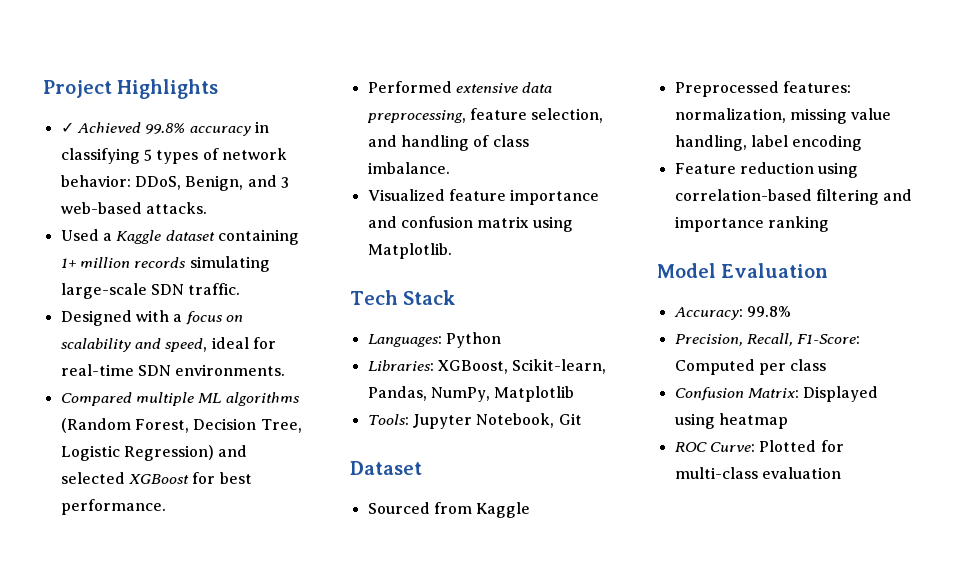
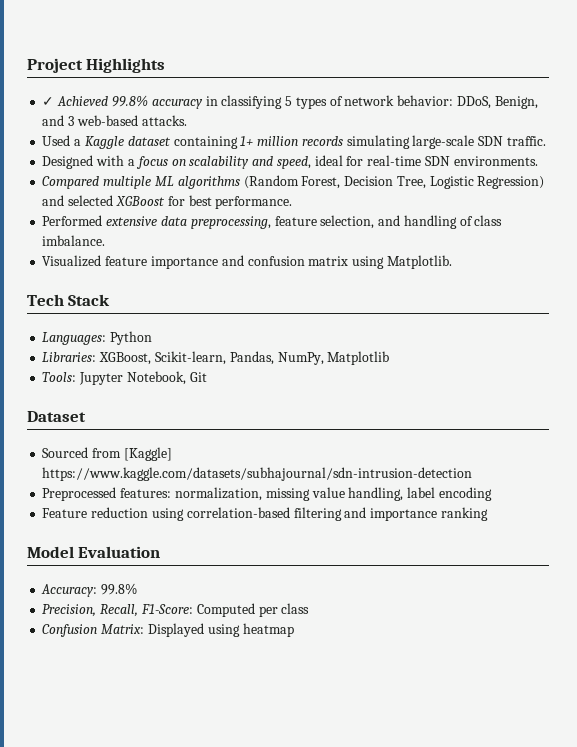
[476,502,531,518] Kaggle -> [123,447,172,461] [42,467,473,481] [Kaggle] https://www.kaggle.com/datasets/subhajournal/sdn-intrusion-detection
[674,440,844,452] [674,467,841,479] // ROC Curve: Plotted for multi-class evaluation -> (294, 630) none

